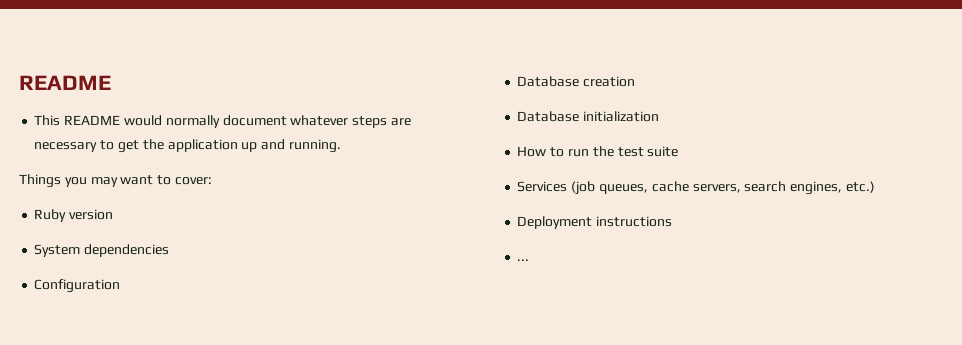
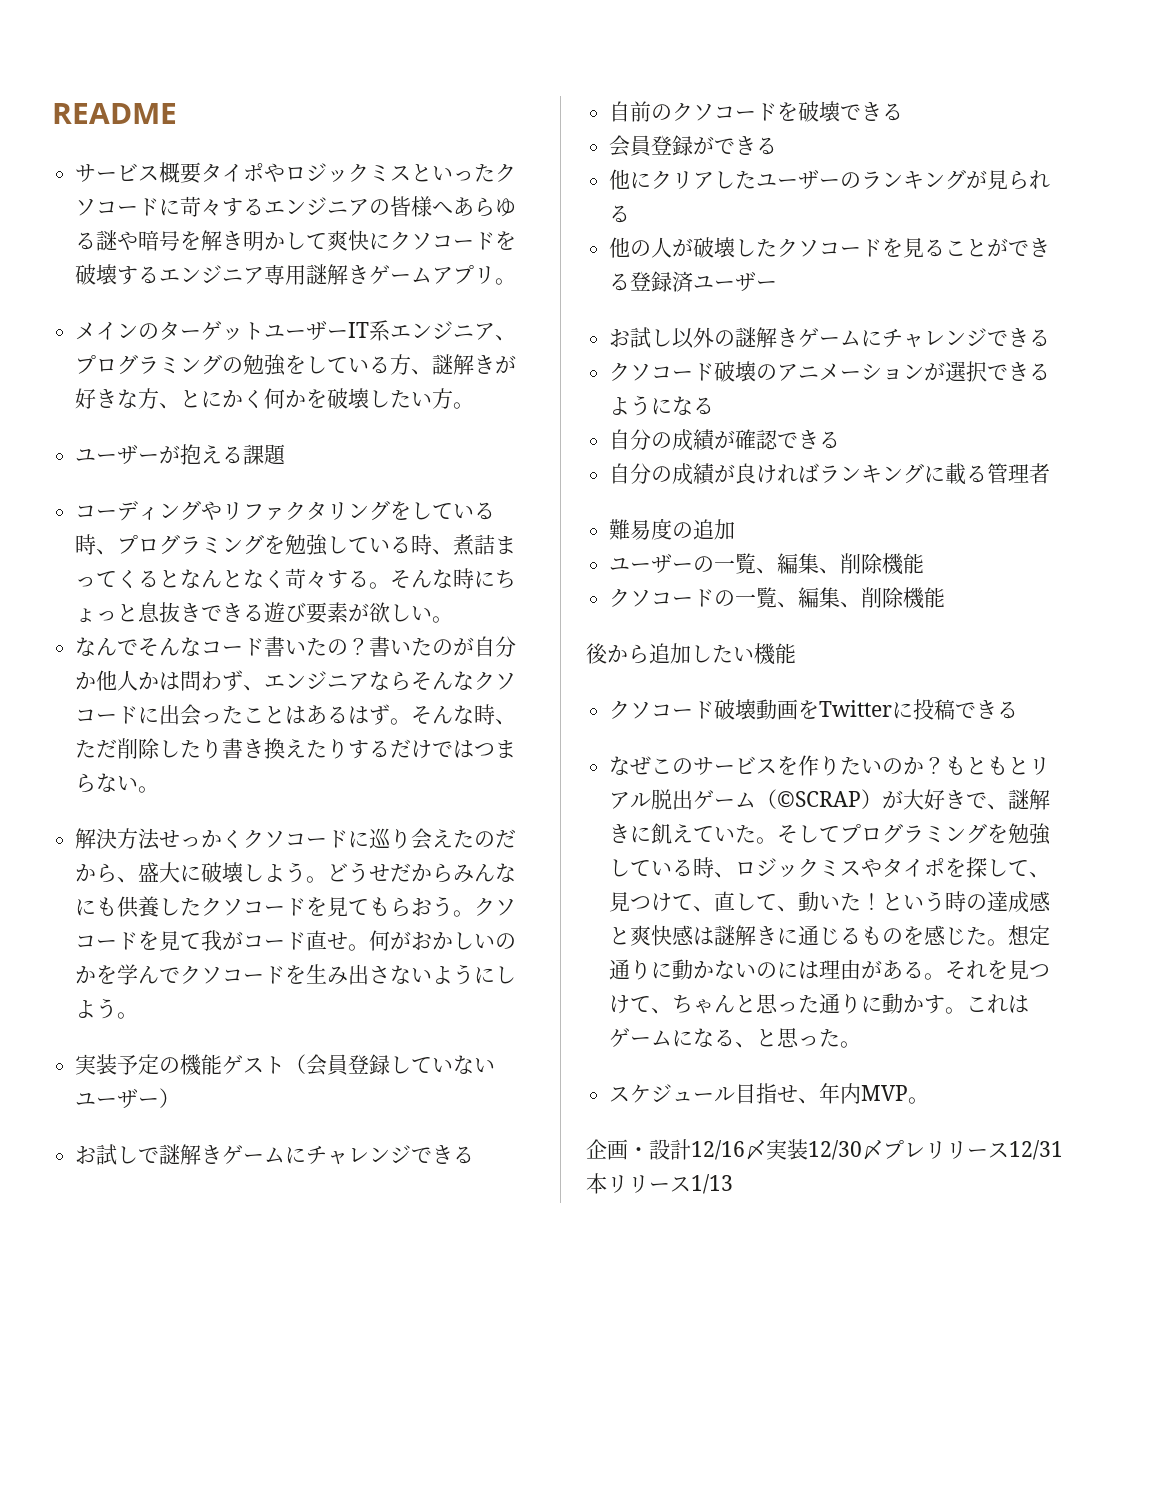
[34,115,411,128] [34,139,341,153] [19,174,212,188] [34,209,114,222] [34,244,170,257] [34,279,121,293] [517,76,636,87] [517,111,660,122] [517,146,679,157] [517,181,875,195] [517,216,673,229] [517,259,530,261] This README would normally document whatever steps are necessary to get the application up and running. // Things you may want to cover: // Ruby version // System dependencies // Configuration // Database creation // Database initialization // How to run the test suite // Services (job queues, cache servers, search engines, etc.) // Deployment instructions // ... -> [75,162,517,184] [75,196,517,217] [75,230,517,251] [75,264,517,285] [75,320,517,341] [75,354,517,376] [75,388,475,409] [75,444,287,465] [75,500,496,521] [75,534,517,556] [75,568,517,589] [75,602,454,624] [75,636,517,657] [75,670,517,691] [75,704,517,726] [75,738,517,759] [75,773,160,793] [75,828,517,850] [75,862,517,883] [75,896,517,918] [75,930,517,951] [75,964,517,985] [75,998,139,1019] [75,1054,496,1076] [75,1088,181,1109] [75,1144,475,1165] [609,101,904,122] [609,135,778,157] [609,169,1051,190] [609,205,631,223] [609,237,1051,258] [609,271,778,292] [609,327,1051,349] [609,361,1051,382] [609,395,715,416] [609,429,841,451] [609,463,1051,485] [609,518,736,540] [609,553,925,575] [609,587,946,609] [586,643,796,665] [609,699,1019,720] [609,755,1051,776] [609,789,1051,810] [609,823,1052,845] [609,857,1051,878] [609,891,1052,913] [609,925,1051,946] [609,959,1051,980] [609,993,1030,1014] [609,1028,862,1048] [609,1083,930,1104] [586,1139,1063,1160] [586,1173,733,1194] サービス概要タイポやロジックミスといったクソコードに苛々するエンジニアの皆様へあらゆる謎や暗号を解き明かして爽快にクソコードを破壊するエンジニア専用謎解きゲームアプリ。 // メインのターゲットユーザーIT系エンジニア、プログラミングの勉強をしている方、謎解きが好きな方、とにかく何かを破壊したい方。 // ユーザーが抱える課題 // コーディングやリファクタリングをしている時、プログラミングを勉強している時、煮詰まってくるとなんとなく苛々する。そんな時にちょっと息抜きできる遊び要素が欲しい。 // なんでそんなコード書いたの？書いたのが自分か他人かは問わず、エンジニアならそんなクソコードに出会ったことはあるはず。そんな時、ただ削除したり書き換えたりするだけではつまらない。 // 解決方法せっかくクソコードに巡り会えたのだから、盛大に破壊しよう。どうせだからみんなにも供養したクソコードを見てもらおう。クソコードを見て我がコード直せ。何がおかしいのかを学んでクソコードを生み出さないようにしよう。 // 実装予定の機能ゲスト（会員登録していないユーザー） // お試しで謎解きゲームにチャレンジできる // 自前のクソコードを破壊できる // 会員登録ができる // 他にクリアしたユーザーのランキングが見られる // 他の人が破壊したクソコードを見ることができる登録済ユーザー // お試し以外の謎解きゲームにチャレンジできる // クソコード破壊のアニメーションが選択できるようになる // 自分の成績が確認できる // 自分の成績が良ければランキングに載る管理者 // 難易度の追加 // ユーザーの一覧、編集、削除機能 // クソコードの一覧、編集、削除機能 // 後から追加したい機能 // クソコード破壊動画をTwitterに投稿できる // なぜこのサービスを作りたいのか？もともとリアル脱出ゲーム（©SCRAP）が大好きで、謎解きに飢えていた。そしてプログラミングを勉強している時、ロジックミスやタイポを探して、見つけて、直して、動いた！という時の達成感と爽快感は謎解きに通じるものを感じた。想定通りに動かないのには理由がある。それを見つけて、ちゃんと思った通りに動かす。これはゲームになる、と思った。 // スケジュール目指せ、年内MVP。 // 企画・設計12/16〆実装12/30〆プレリリース12/31本リリース1/13

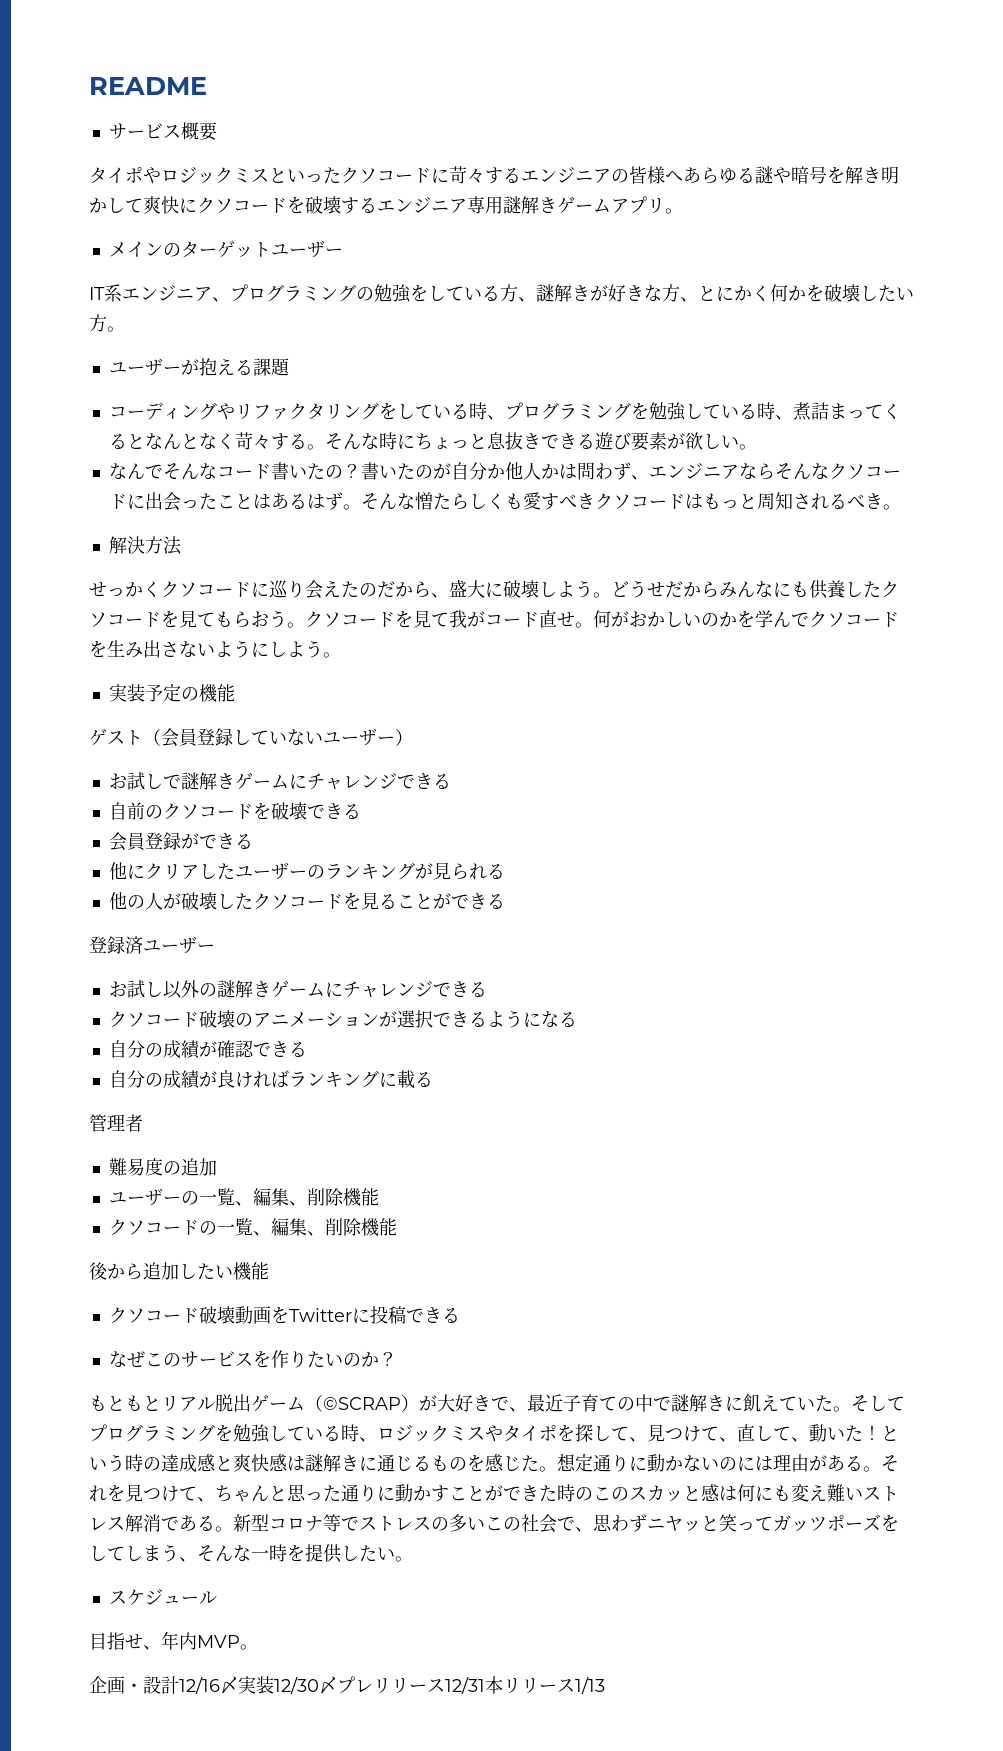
(202, 173) none -> (217, 131) //
(349, 333) none -> (343, 252) //
[474,704,517,725] [75,738,517,759] [75,773,139,793] 時、ただ削除したり書き換えたりするだけではつまらない -> [414,492,883,510] 憎たらしくも愛すべきクソコードはもっと周知されるべき
(161, 839) none -> (182, 545) //
(223, 1064) none -> (235, 693) //
(631, 282) none -> (505, 901) //
(988, 474) none -> (433, 1079) //
(946, 765) none -> (397, 1359) //
(1009, 807) none -> [527,1394,671,1412] 最近子育ての中で
[945,994,1030,1014] [609,1028,841,1048] 。これはゲームになる、と思った -> [449,1484,899,1502] [89,1514,899,1533] [89,1544,395,1563] ことができた時のこのスカッと感は何にも変え難いストレス解消である。新型コロナ等でストレスの多いこの社会で、思わずニヤッと笑ってガッツポーズをしてしまう、そんな一時を提供したい
(736, 1094) none -> (217, 1597) //

